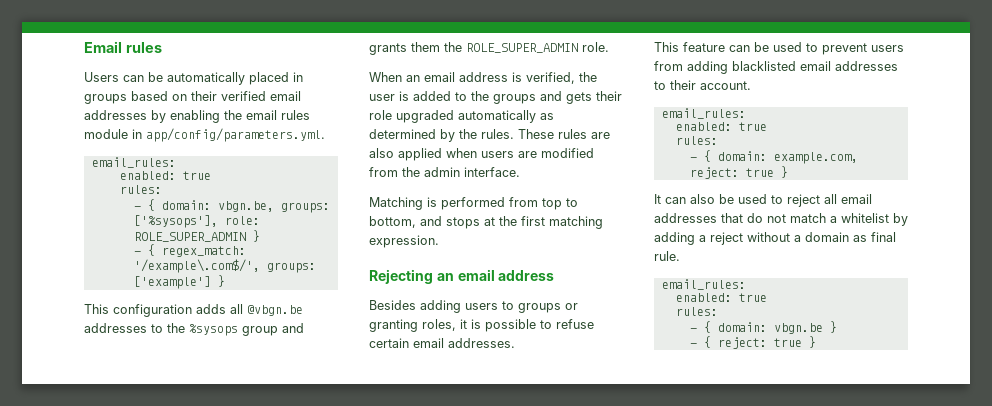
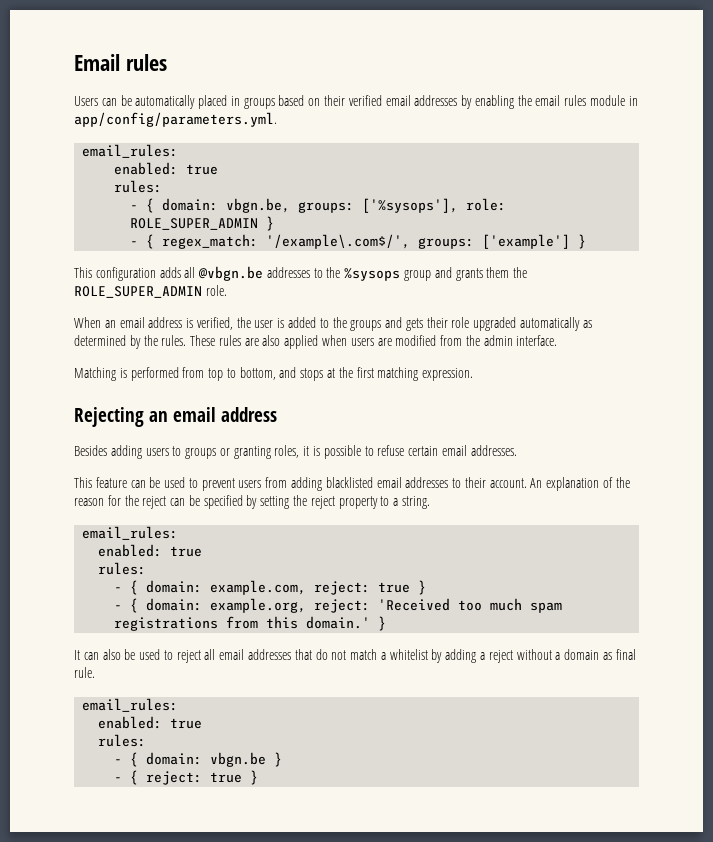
(751, 85) none -> [530,477,630,491] [74,495,430,509] An explanation of the reason for the reject can be specified by setting the reject property to a string.
(788, 172) none -> [114,598,563,613] [114,616,387,631] // - { domain: example.org, reject: 'Received too much spam registrations from this domain.' }

